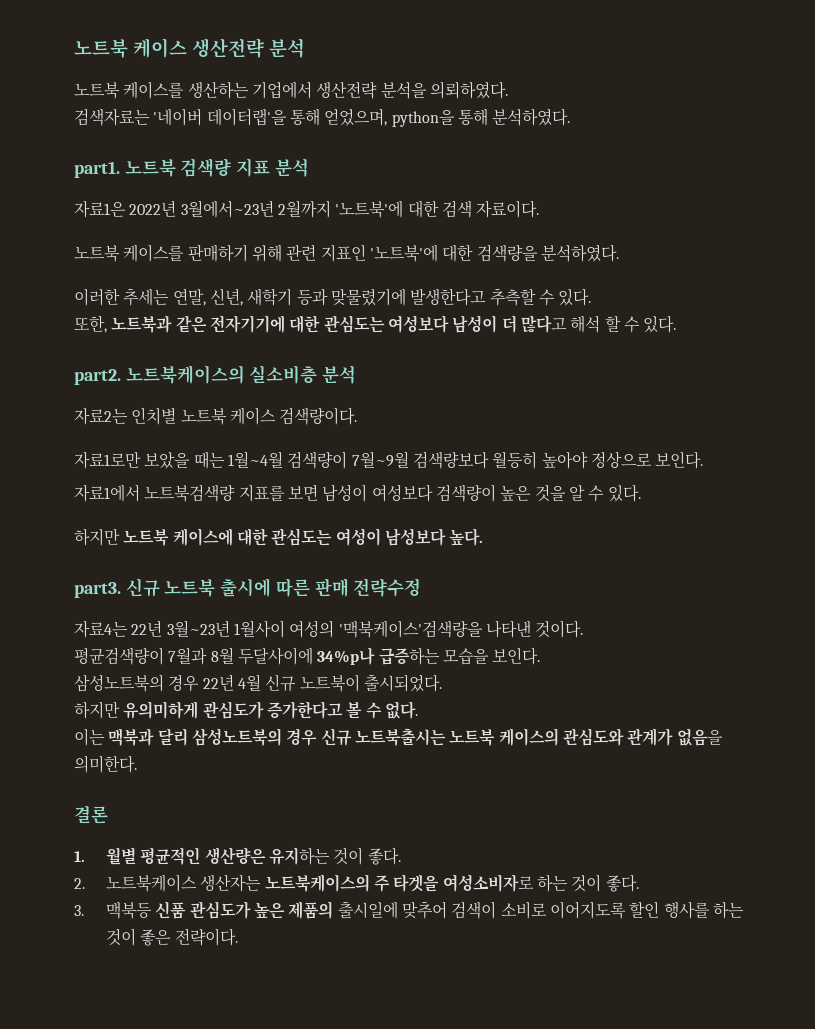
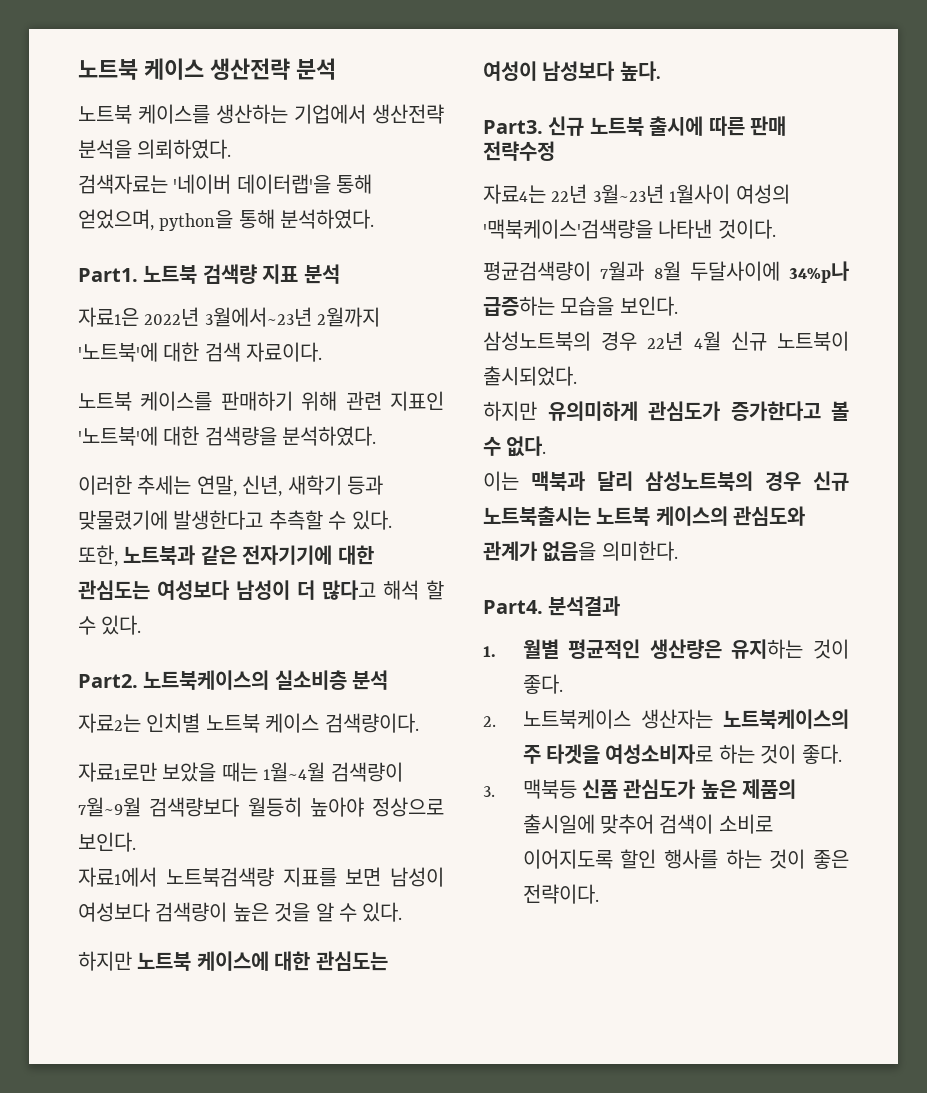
[74,161,120,178] part1. -> [78,268,138,282] Part1.
[74,369,121,385] part2. -> [78,674,138,688] Part2.
[74,582,121,598] part3. -> [483,120,543,134] Part3.
[74,805,108,824] 결론 -> [483,596,621,616] Part4. 분석결과

